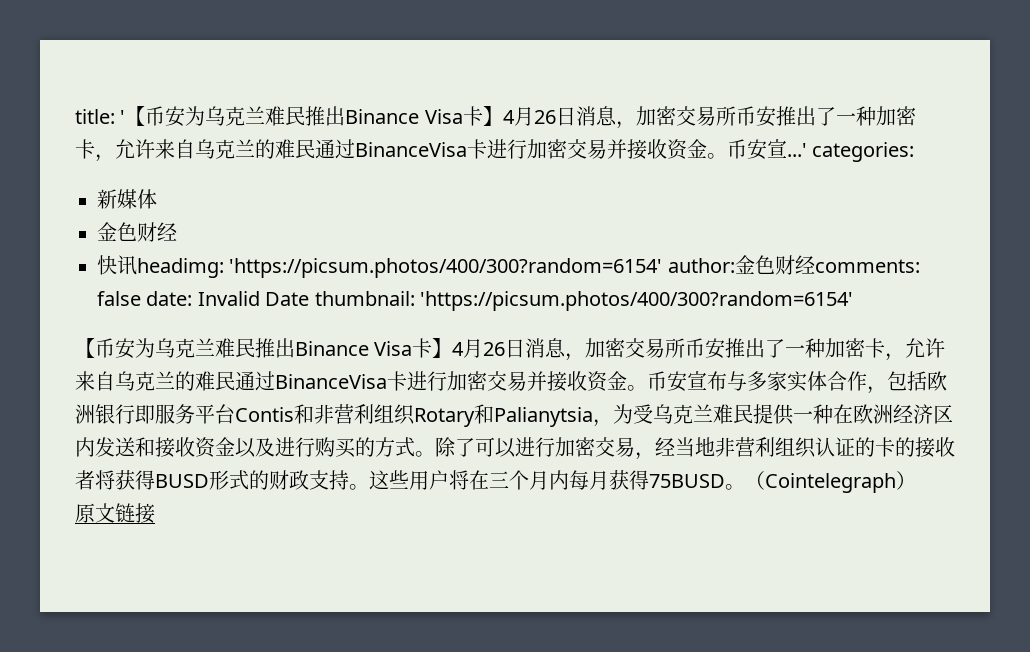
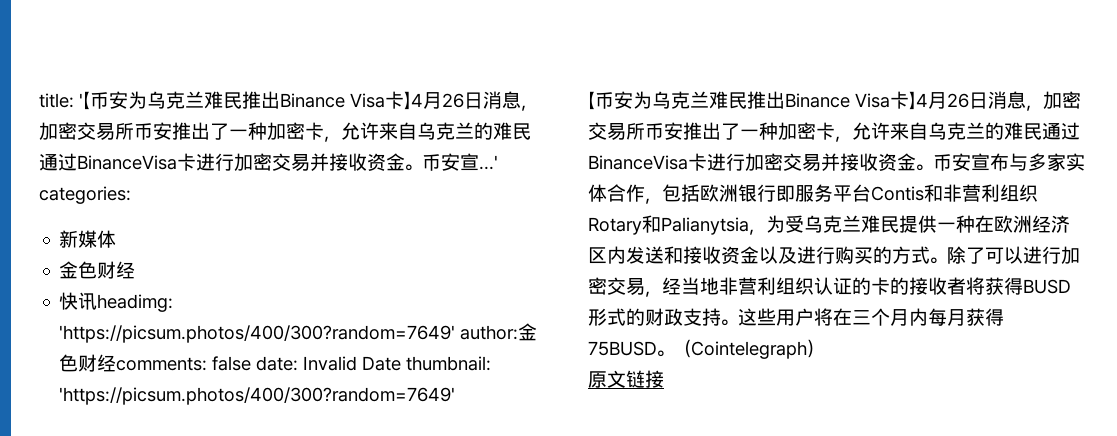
[229,258,663,278] 'https://picsum.photos/400/300?random=6154' -> [59,325,456,343] 'https://picsum.photos/400/300?random=7649'
[420,291,853,311] 'https://picsum.photos/400/300?random=6154' -> [59,387,456,405] 'https://picsum.photos/400/300?random=7649'

